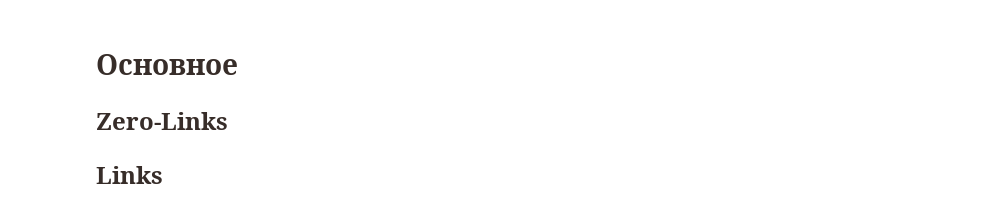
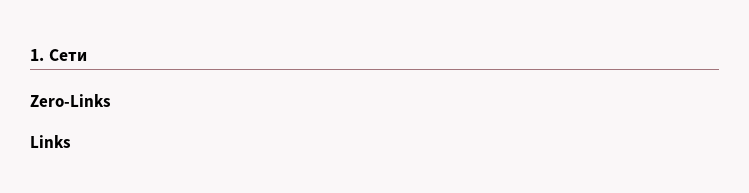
[96,54,238,75] Основное -> [30,49,87,61] 1. Сети

